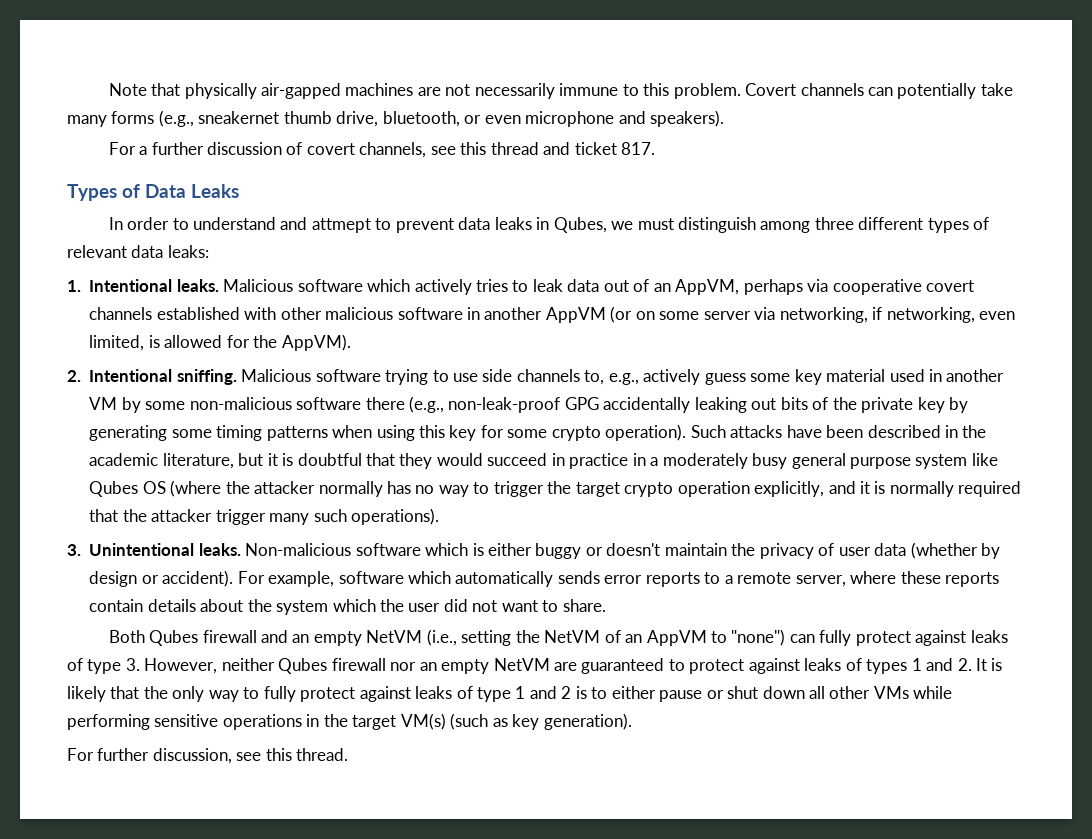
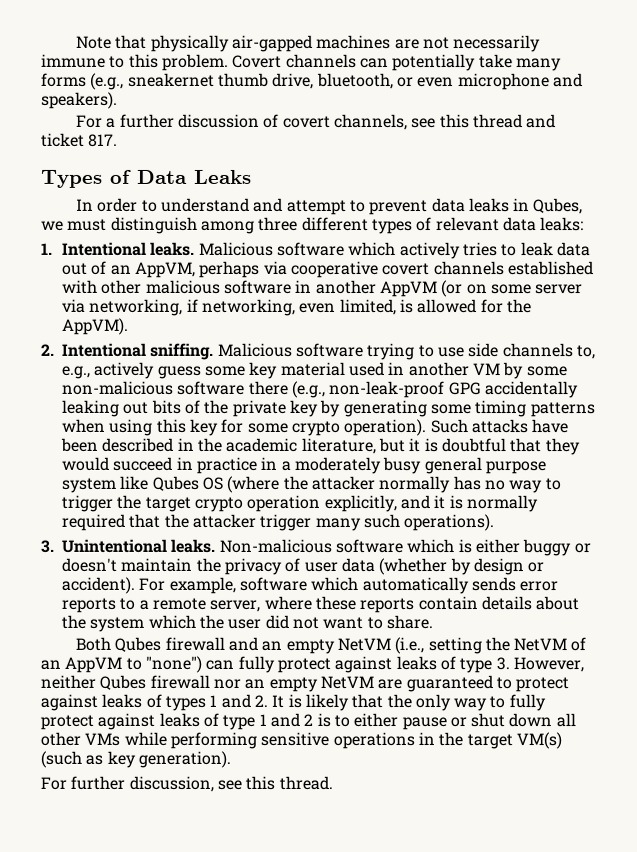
[311,218,371,233] attmept -> [286,199,347,216] attempt

